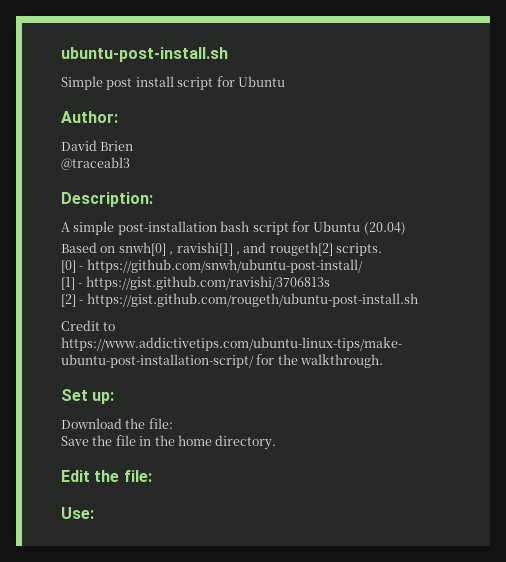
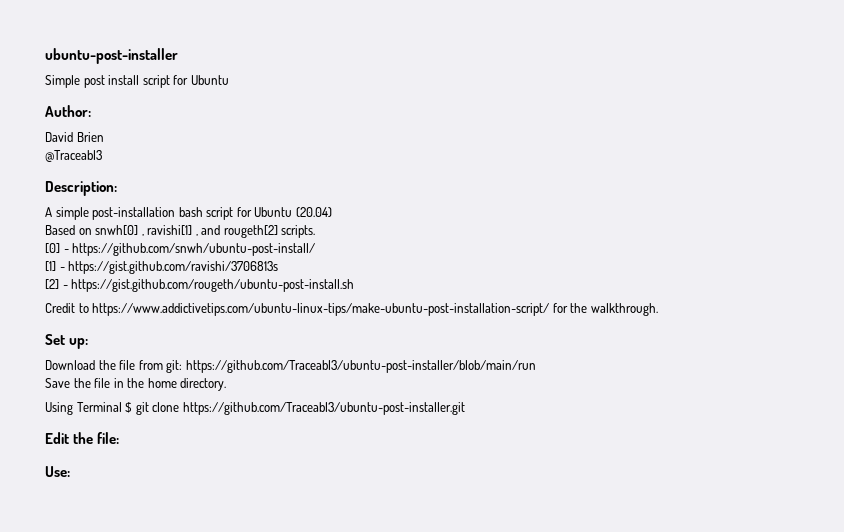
[61,47,228,62] ubuntu-post-install.sh -> [45,48,178,64] ubuntu-post-installer
[61,157,130,170] @traceabl3 -> [45,150,102,162] @Traceabl3
[148,418,173,429] file: -> [119,360,536,373] file from git: https://github.com/Traceabl3/ubuntu-post-installer/blob/main/run
(277, 442) none -> [45,402,465,415] // Using Terminal $ git clone https://github.com/Traceabl3/ubuntu-post-installer.git

